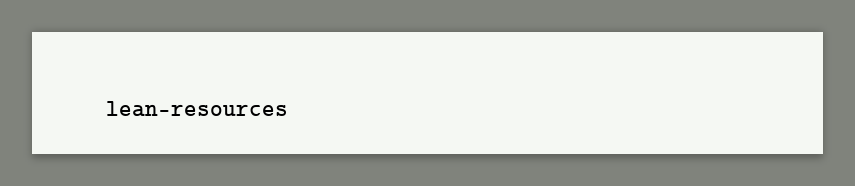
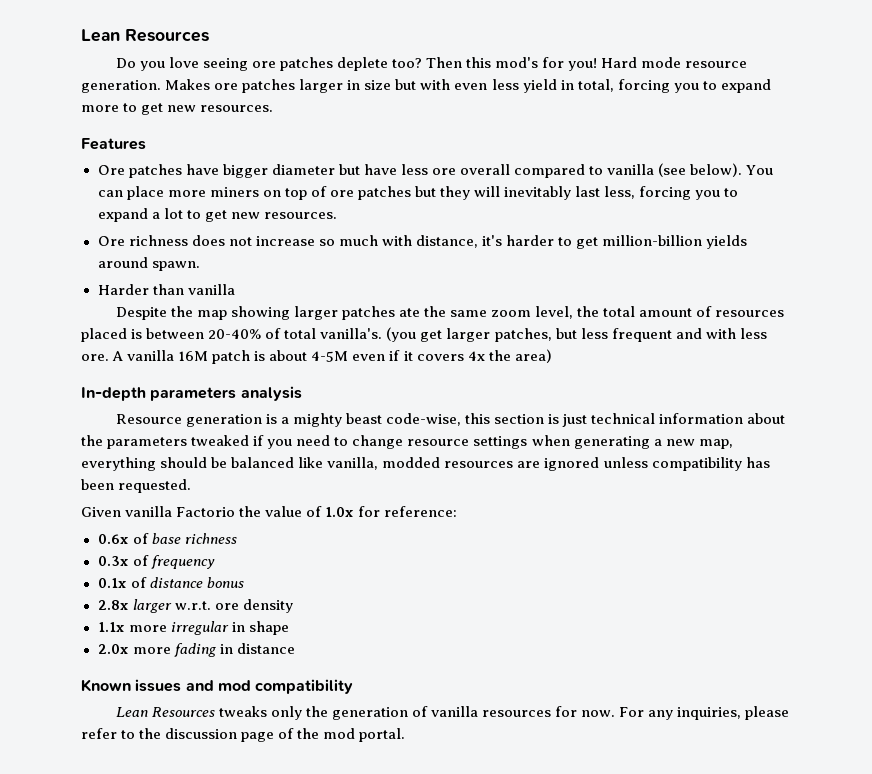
[106,101,288,117] lean-resources -> [81,29,209,42] [115,57,748,71] [81,79,771,93] [81,103,274,115] [81,138,146,150] [97,163,774,178] [97,186,739,200] [97,208,337,222] [97,235,748,249] [97,257,200,271] [97,284,235,295] [115,306,785,320] [81,327,767,342] [81,349,552,364] [81,386,302,401] [115,413,786,427] [81,435,733,449] [81,457,770,471] [81,479,192,493] [81,506,458,517] [97,533,237,544] [97,555,215,569] [97,577,244,588] [97,599,293,613] [97,621,289,635] [97,643,295,657] [81,679,354,694] [115,706,790,720] [81,728,406,742] Lean Resources // Do you love seeing ore patches deplete too? Then this mod's for you! Hard mode resource generation. Makes ore patches larger in size but with even less yield in total, forcing you to expand more to get new resources. // Features // Ore patches have bigger diameter but have less ore overall compared to vanilla (see below). You can place more miners on top of ore patches but they will inevitably last less, forcing you to expand a lot to get new resources. // Ore richness does not increase so much with distance, it's harder to get million-billion yields around spawn. // Harder than vanilla // Despite the map showing larger patches ate the same zoom level, the total amount of resources placed is between 20-40% of total vanilla's. (you get larger patches, but less frequent and with less ore. A vanilla 16M patch is about 4-5M even if it covers 4x the area) // In-depth parameters analysis // Resource generation is a mighty beast code-wise, this section is just technical information about the parameters tweaked if you need to change resource settings when generating a new map, everything should be balanced like vanilla, modded resources are ignored unless compatibility has been requested. // Given vanilla Factorio the value of 1.0x for reference: // 0.6x of base richness // 0.3x of frequency // 0.1x of distance bonus // 2.8x larger w.r.t. ore density // 1.1x more irregular in shape // 2.0x more fading in distance // Known issues and mod compatibility // Lean Resources tweaks only the generation of vanilla resources for now. For any inquiries, please refer to the discussion page of the mod portal.

